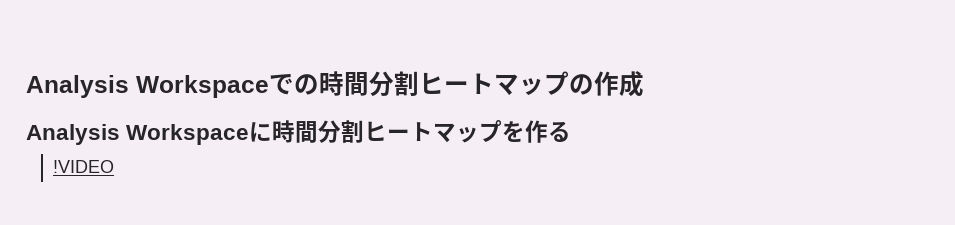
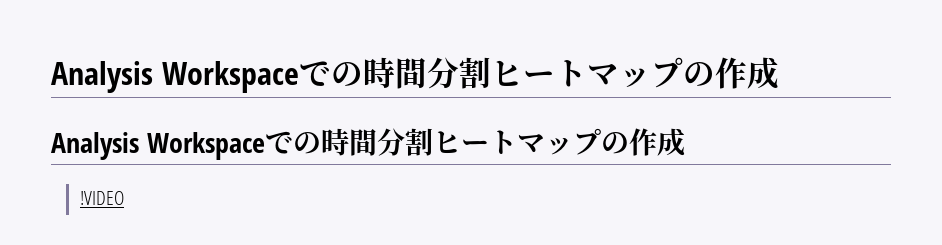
[249,120,572,143] に時間分割ヒートマップを作る -> [264,128,685,156] での時間分割ヒートマップの作成

